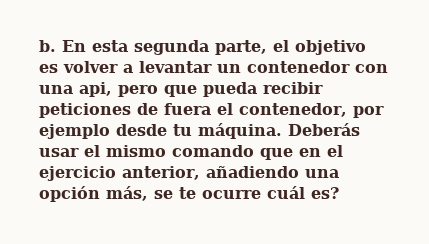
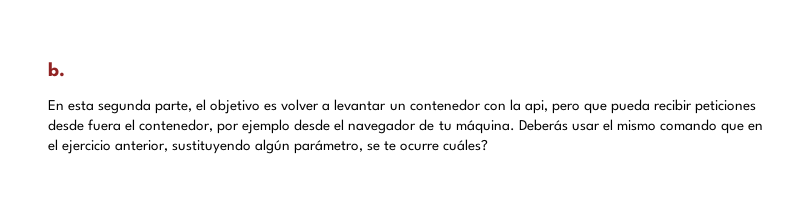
(56, 46) none -> (65, 69) //
[39,85,73,94] una -> [509,99,521,111] la
[137,103,158,115] de -> [48,119,84,131] desde
(167, 130) none -> [334,119,435,134] el navegador de
[205,166,339,178] [39,186,148,202] añadiendo una opción más, -> [172,139,364,154] sustituyendo algún parámetro,
[267,186,339,199] cuál es? -> [443,139,489,151] cuáles?

